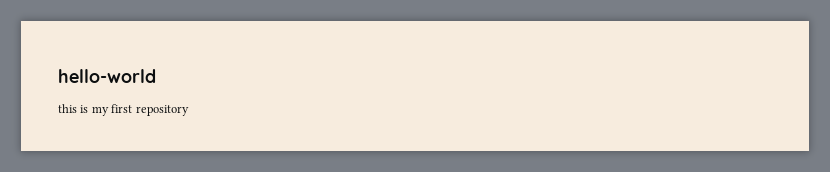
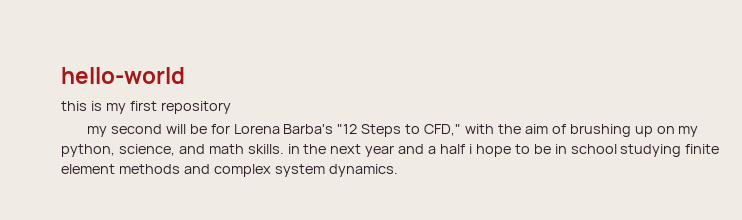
(189, 110) none -> [86,124,699,137] [61,144,720,157] [61,164,398,177] // my second will be for Lorena Barba's "12 Steps to CFD," with the aim of brushing up on my python, science, and math skills. in the next year and a half i hope to be in school studying finite element methods and complex system dynamics.

